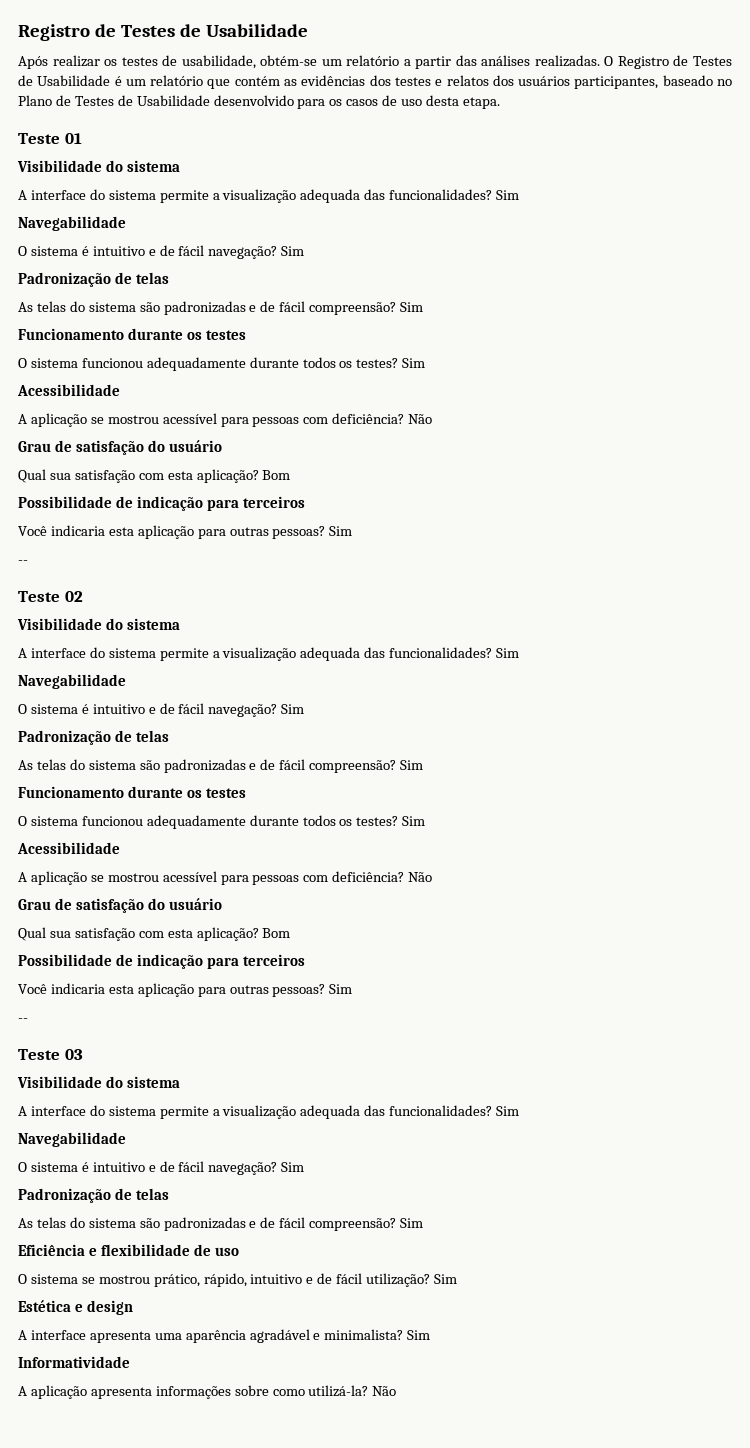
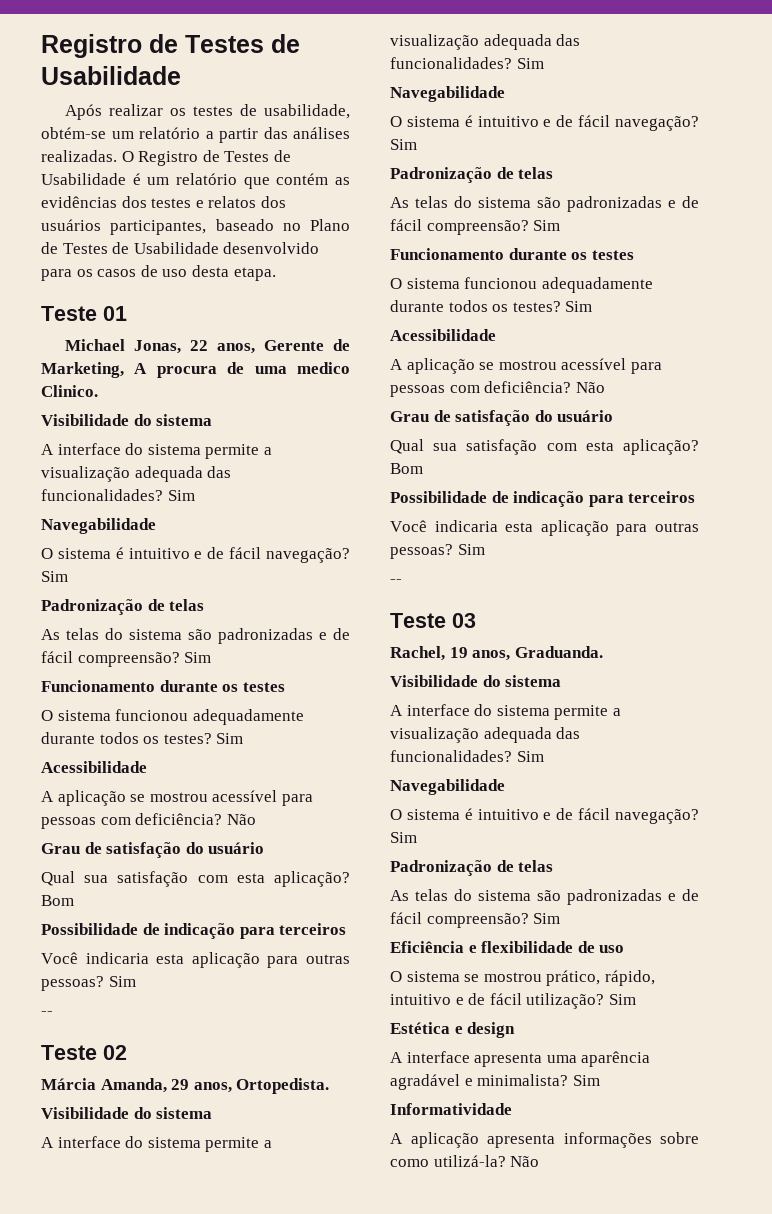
(82, 138) none -> [64,339,350,354] [41,362,350,378] [41,385,98,397] // Michael Jonas, 22 anos, Gerente de Marketing, A procura de uma medico Clinico.
(83, 596) none -> [41,1078,330,1094] // Márcia Amanda, 29 anos, Ortopedista.
(83, 1054) none -> [390,646,603,661] // Rachel, 19 anos, Graduanda.

